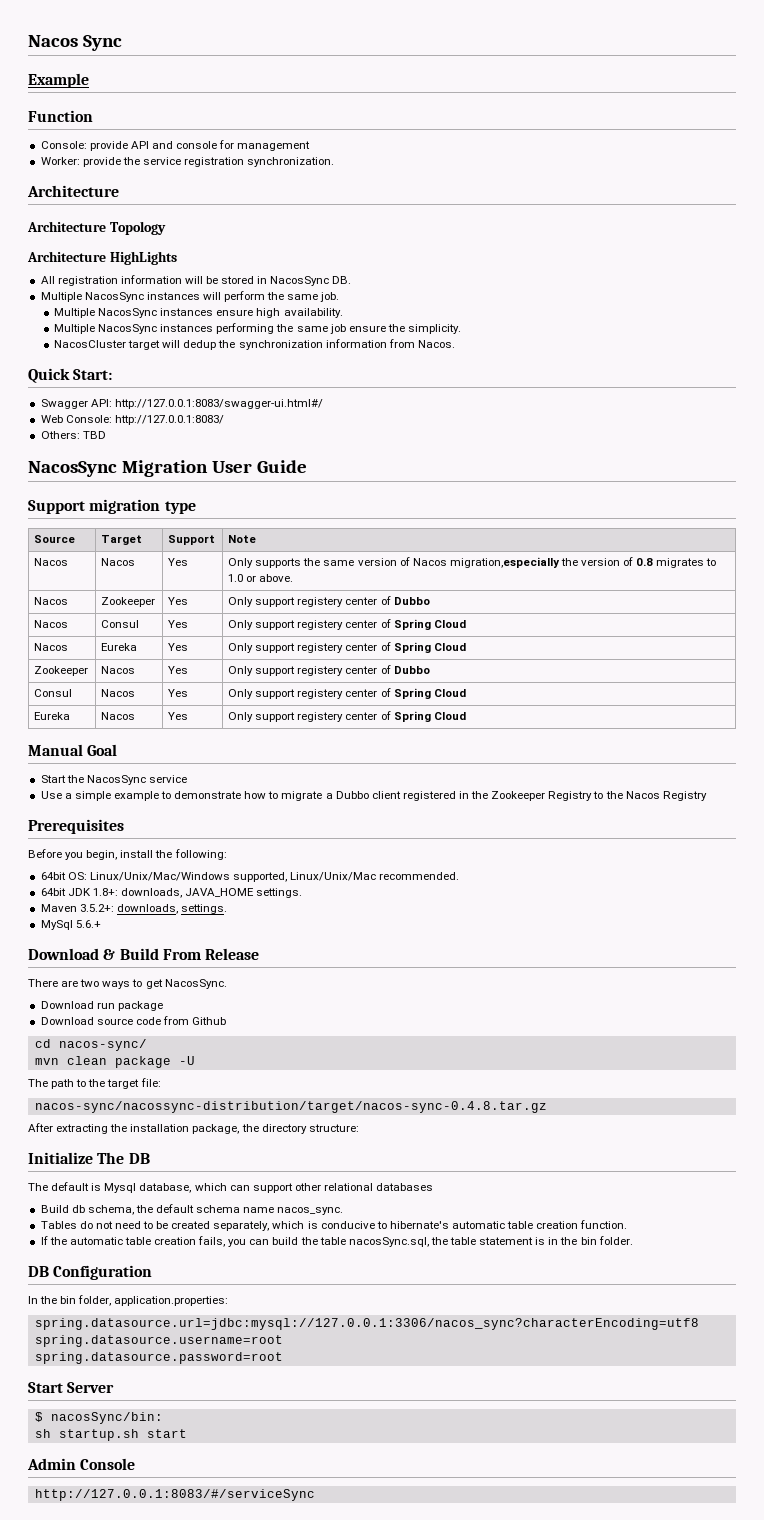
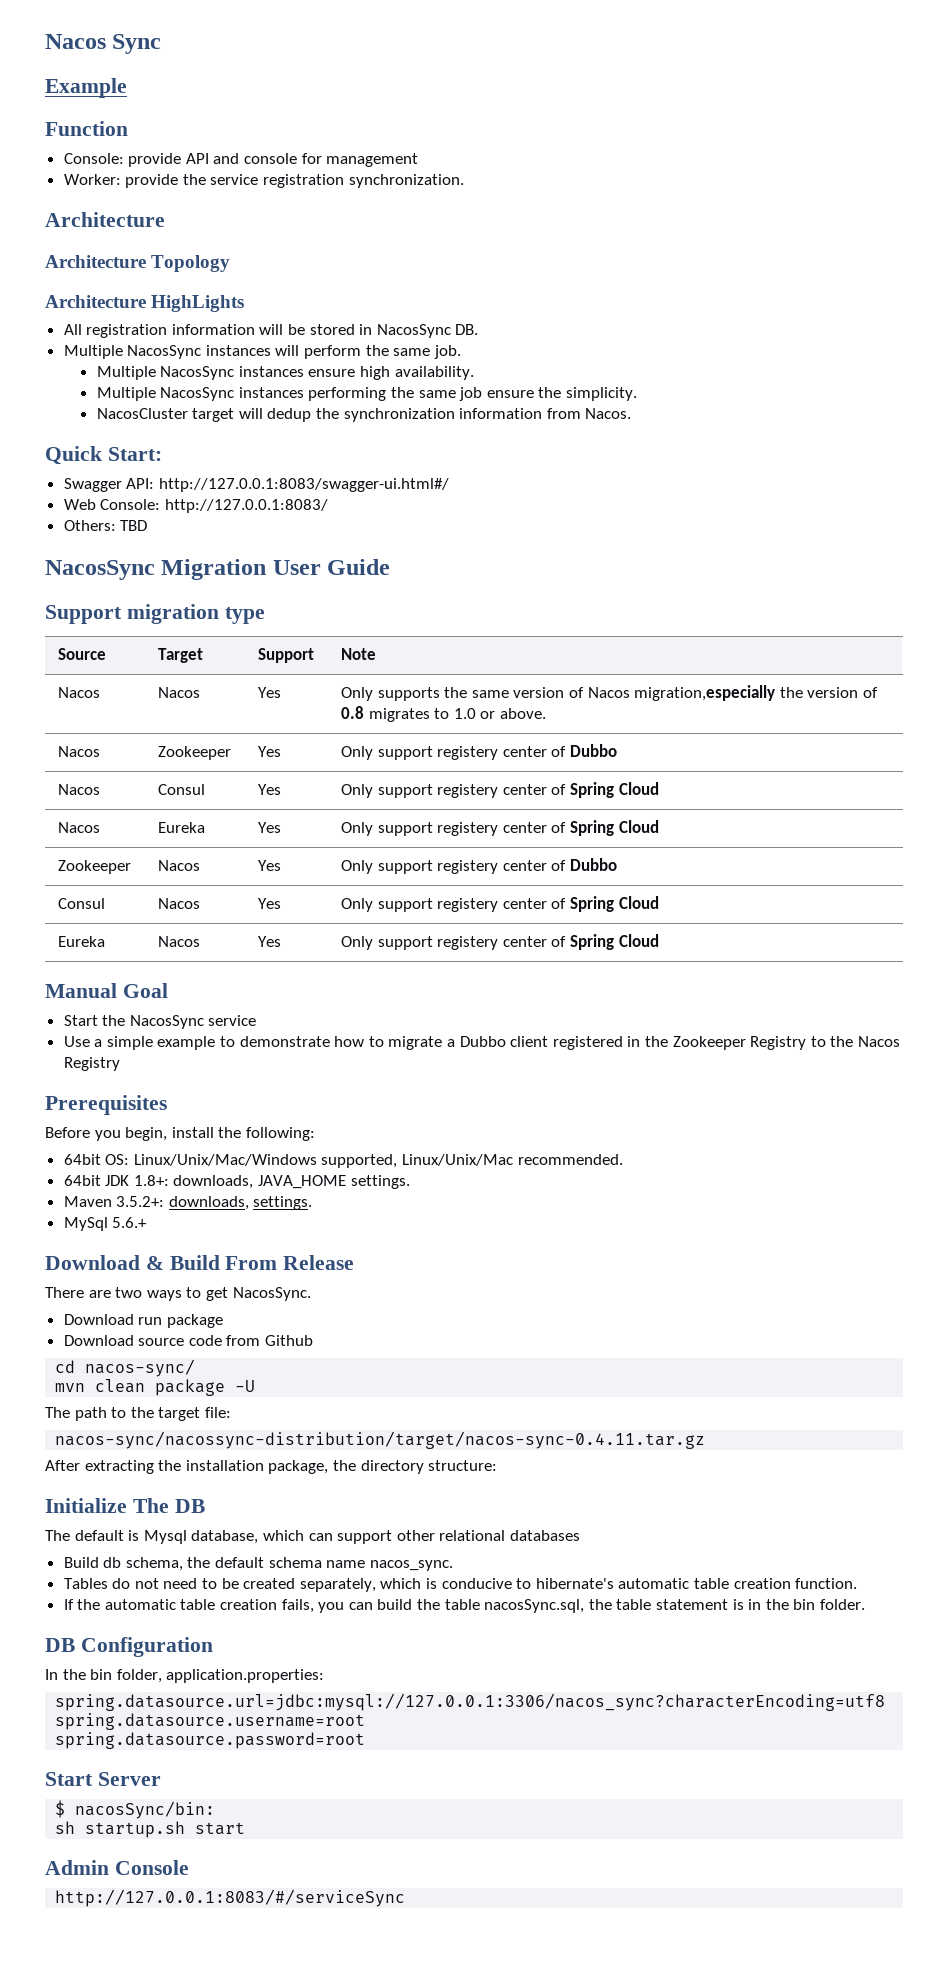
[34,1101,547,1113] nacos-sync/nacossync-distribution/target/nacos-sync-0.4.8.tar.gz -> [55,1431,706,1449] nacos-sync/nacossync-distribution/target/nacos-sync-0.4.11.tar.gz

